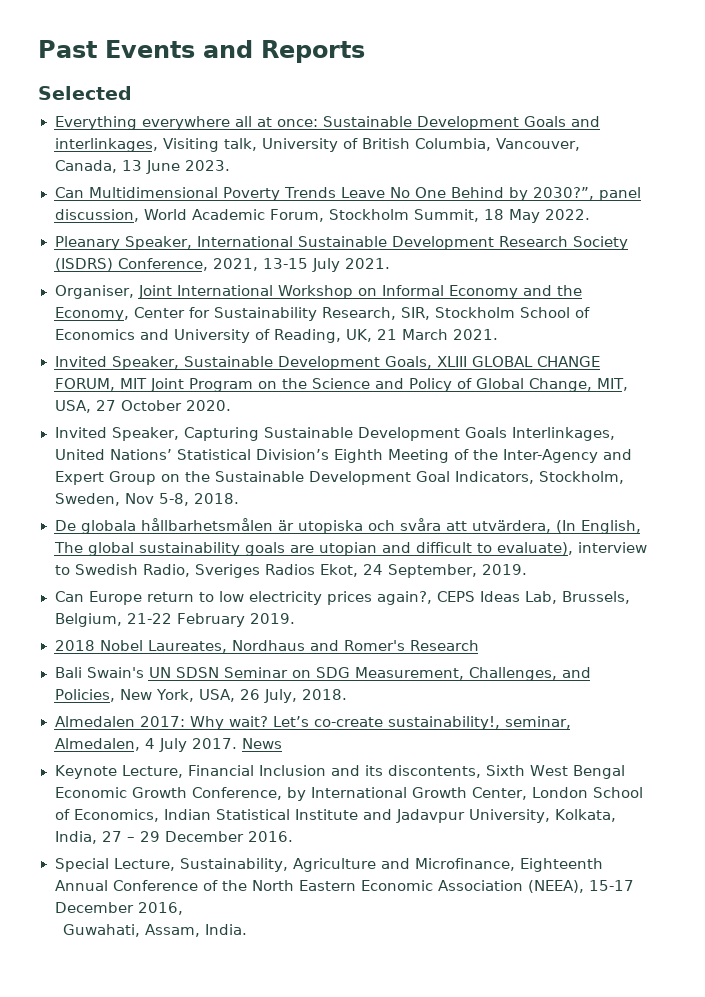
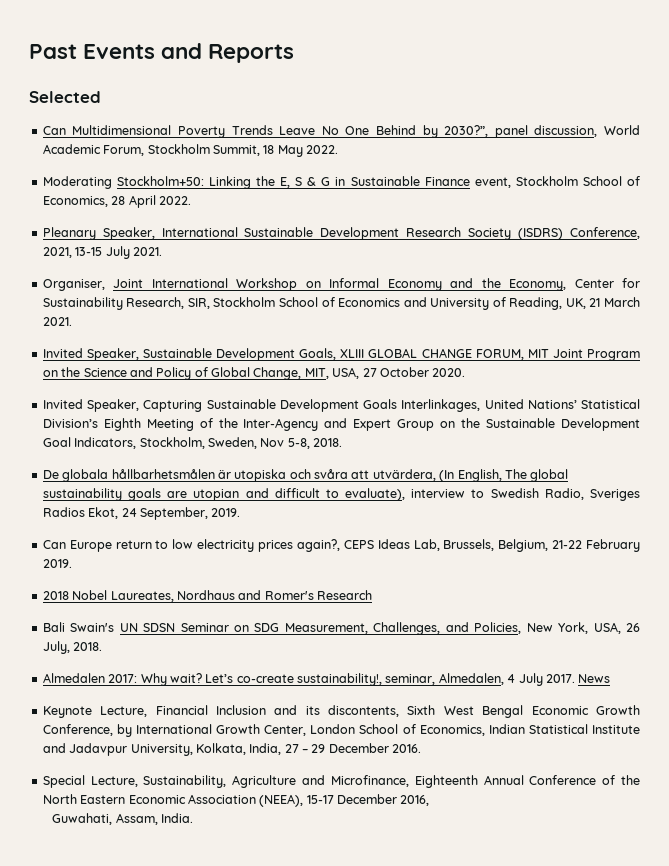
[54,116,600,130] [54,138,581,152] [54,160,230,174] // Everything everywhere all at once: Sustainable Development Goals and interlinkages, Visiting talk, University of British Columbia, Vancouver, Canada, 13 June 2023. -> (101, 97) none
(591, 214) none -> [42,176,640,189] [42,195,191,208] // Moderating Stockholm+50: Linking the E, S & G in Sustainable Finance event, Stockholm School of Economics, 28 April 2022.

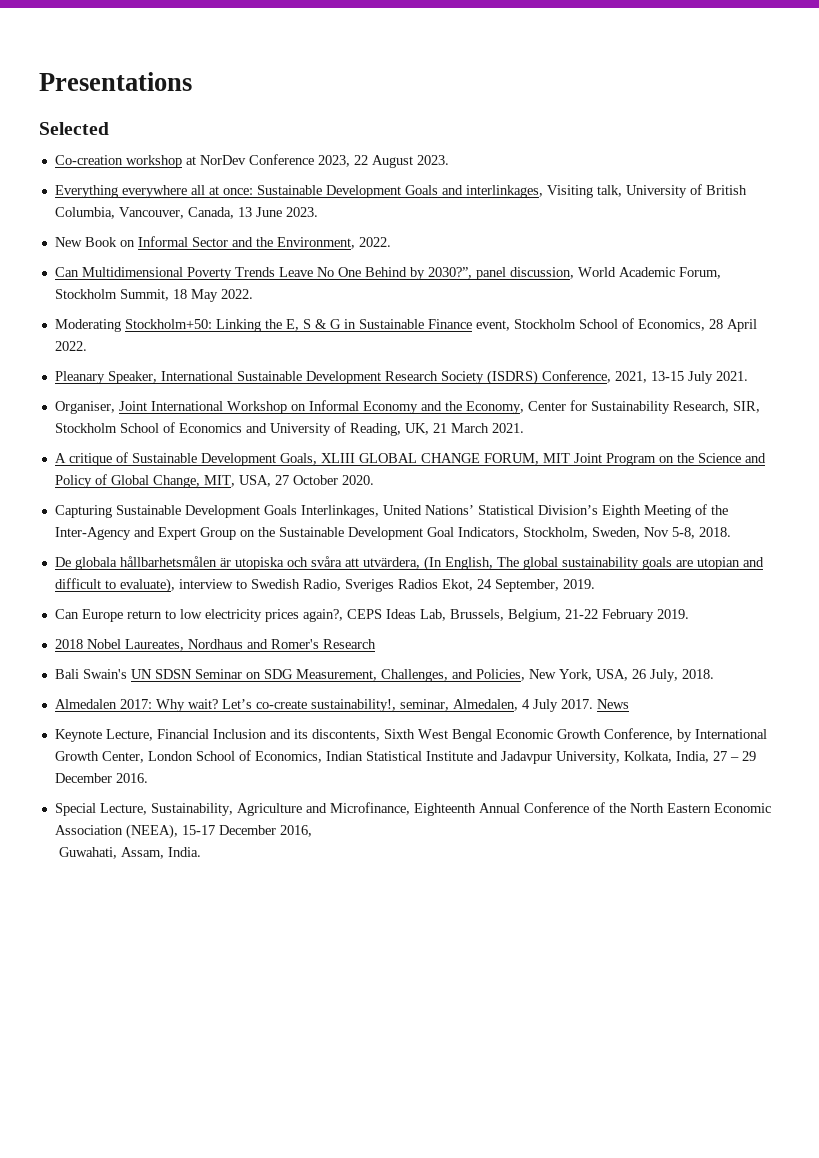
[29,43,295,63] [29,91,101,103] Past Events and Reports // Selected -> [39,72,192,91] [39,122,109,135] [54,154,449,168] [54,184,747,198] [54,207,318,219] [54,236,391,249] Presentations // Selected // Co-creation workshop at NorDev Conference 2023, 22 August 2023. // Everything everywhere all at once: Sustainable Development Goals and interlinkages, Visiting talk, University of British Columbia, Vancouver, Canada, 13 June 2023. // New Book on Informal Sector and the Environment, 2022.
[42,348,139,361] Invited Speaker, -> [54,452,128,466] A critique of
[42,399,139,412] Invited Speaker, -> (374, 480) none

